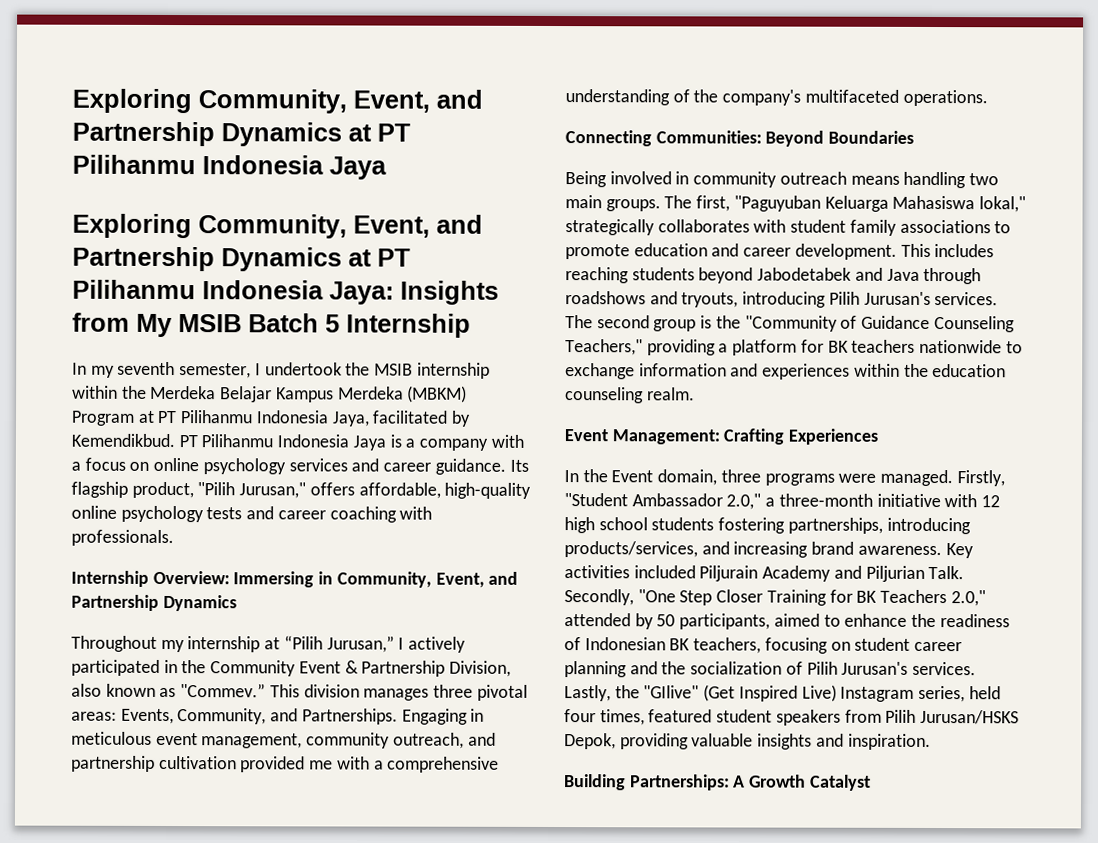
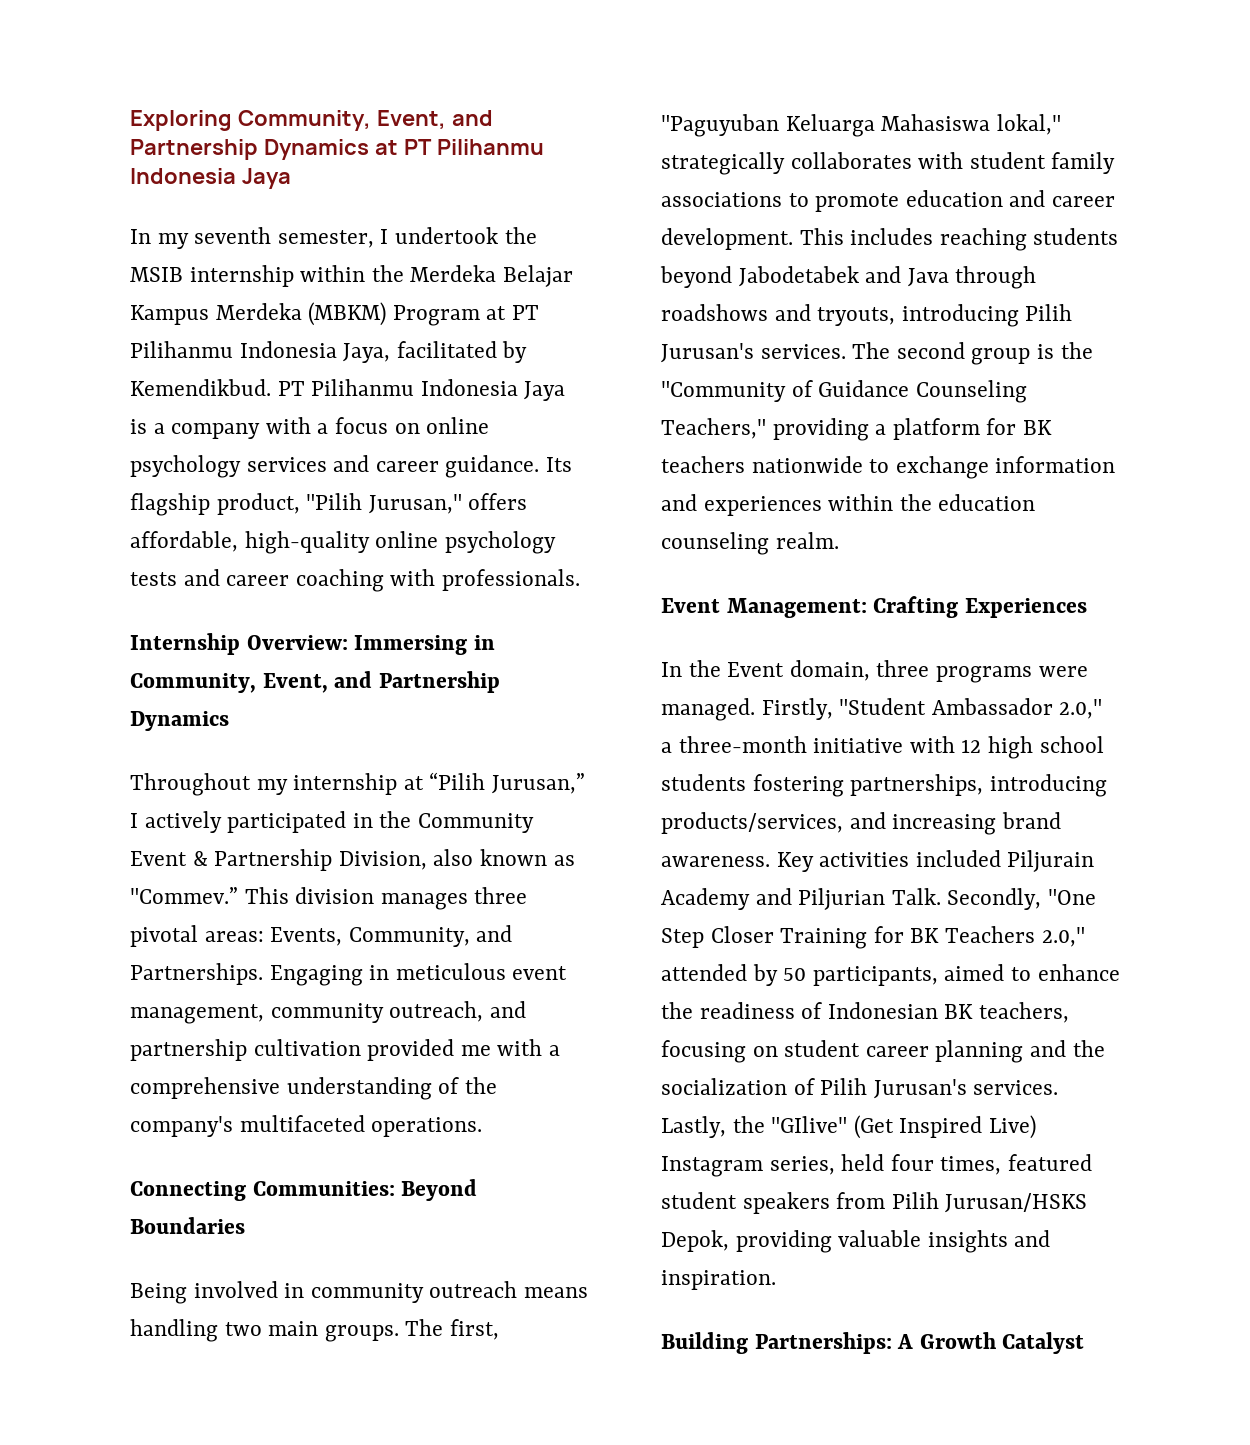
[72,213,483,239] [72,246,411,272] [72,279,499,305] [72,312,471,338] // Exploring Community, Event, and Partnership Dynamics at PT Pilihanmu Indonesia Jaya: Insights from My MSIB Batch 5 Internship -> (291, 178) none

